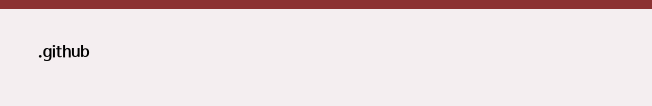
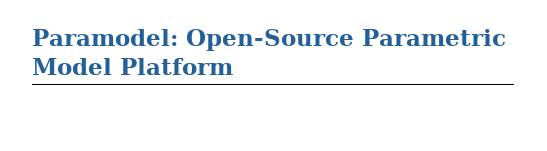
[38,45,90,61] .github -> [32,29,506,51] [32,58,233,75] Paramodel: Open-Source Parametric Model Platform

